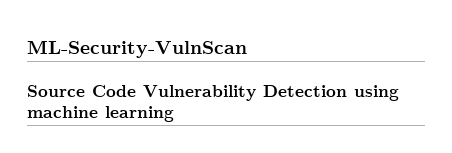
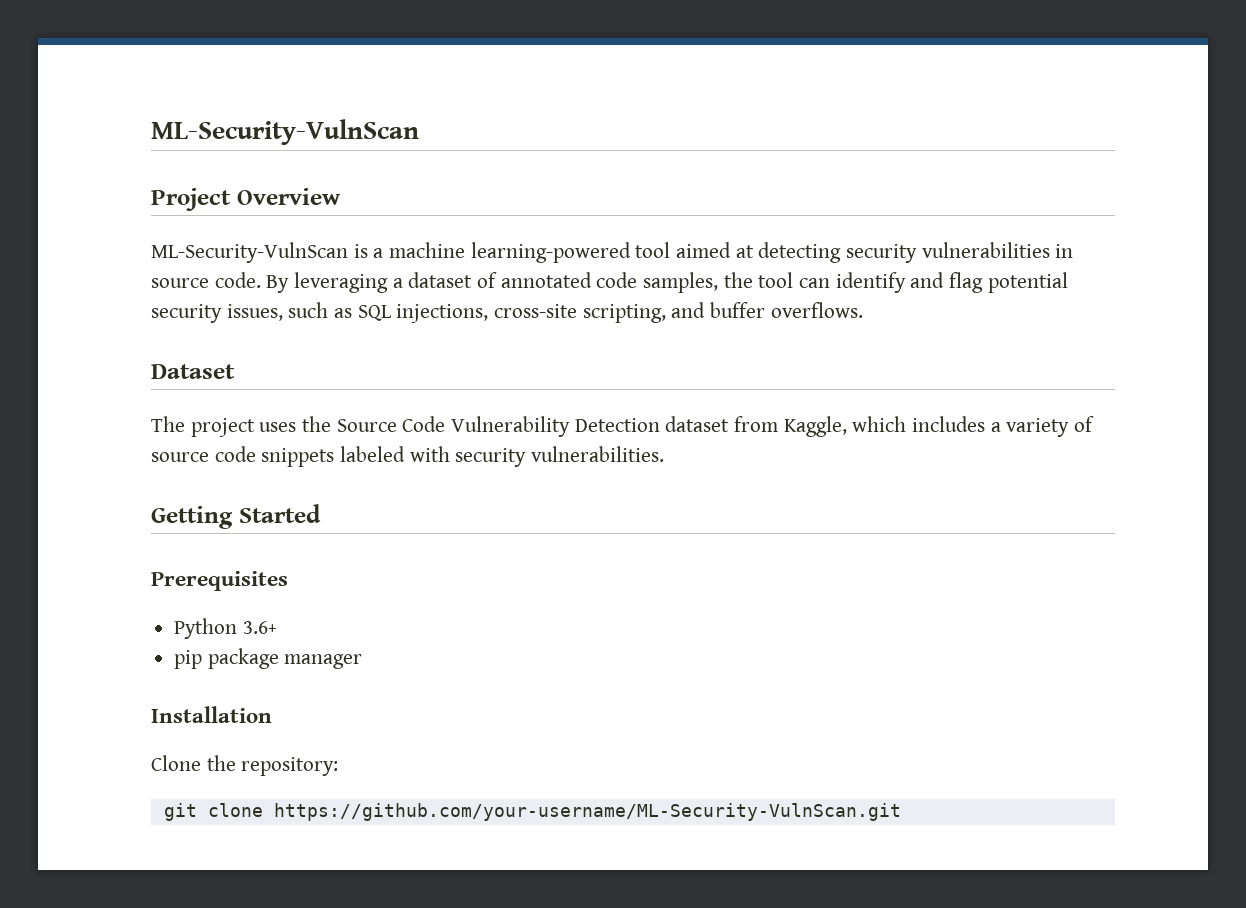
[27,85,399,101] [27,106,174,122] Source Code Vulnerability Detection using machine learning -> [151,188,340,211] [151,242,1074,263] [151,272,1068,293] [151,302,863,323] [151,364,235,379] [151,416,1095,437] [151,446,665,467] [151,504,321,529] [151,571,288,591] [174,618,277,639] [174,648,363,669] [151,706,272,723] [151,755,339,776] [163,803,901,821] Project Overview // ML-Security-VulnScan is a machine learning-powered tool aimed at detecting security vulnerabilities in source code. By leveraging a dataset of annotated code samples, the tool can identify and flag potential security issues, such as SQL injections, cross-site scripting, and buffer overflows. // Dataset // The project uses the Source Code Vulnerability Detection dataset from Kaggle, which includes a variety of source code snippets labeled with security vulnerabilities. // Getting Started // Prerequisites // Python 3.6+ // pip package manager // Installation // Clone the repository: // git clone https://github.com/your-username/ML-Security-VulnScan.git

